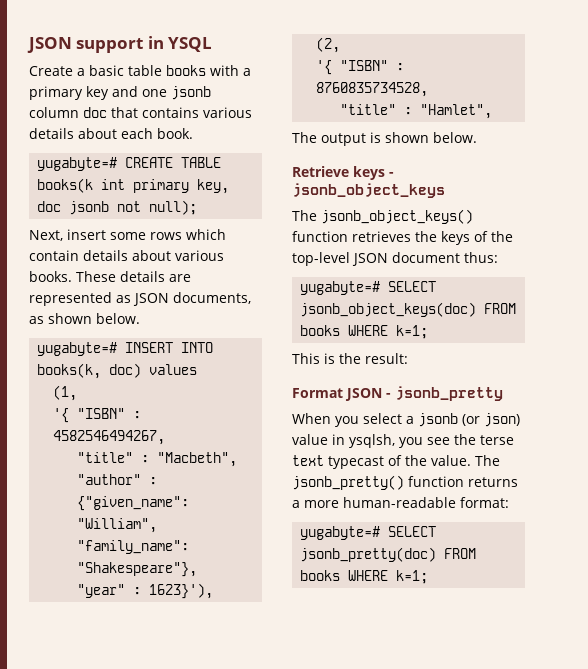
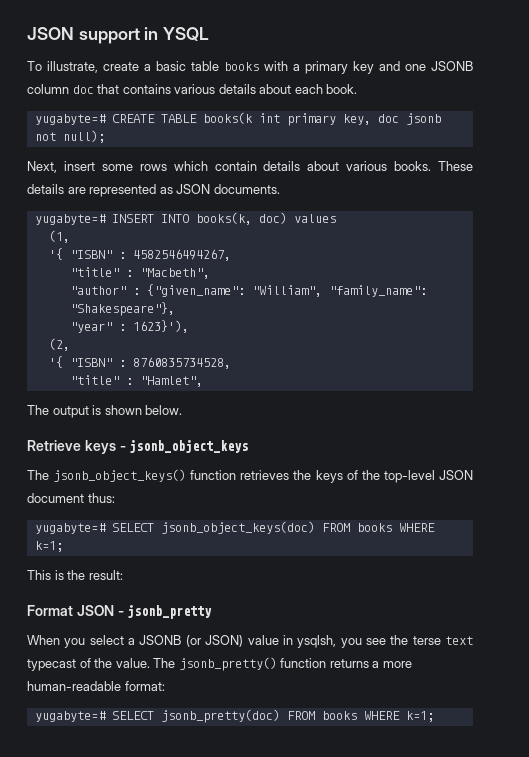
[29,66,73,76] Create -> [27,61,139,73] To illustrate, create
[171,86,211,100] jsonb -> [431,61,473,71] JSONB
[173,292,251,304] [29,313,140,324] documents, as shown below. -> [213,184,280,194] documents.
[418,413,520,427] jsonb (or json) -> [139,635,244,647] JSONB (or JSON)

